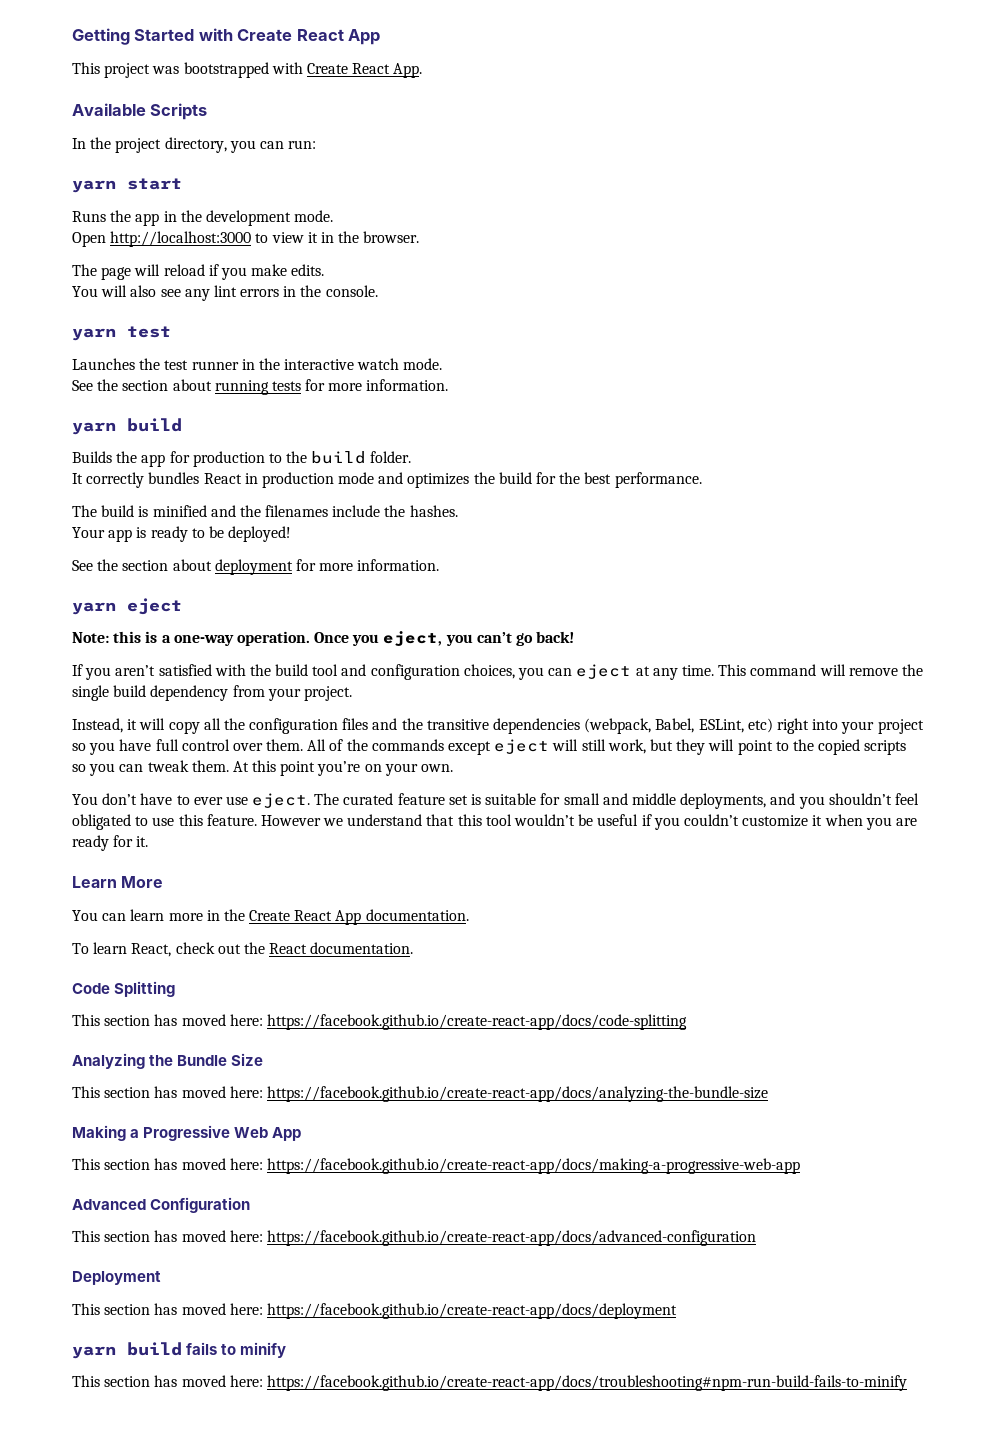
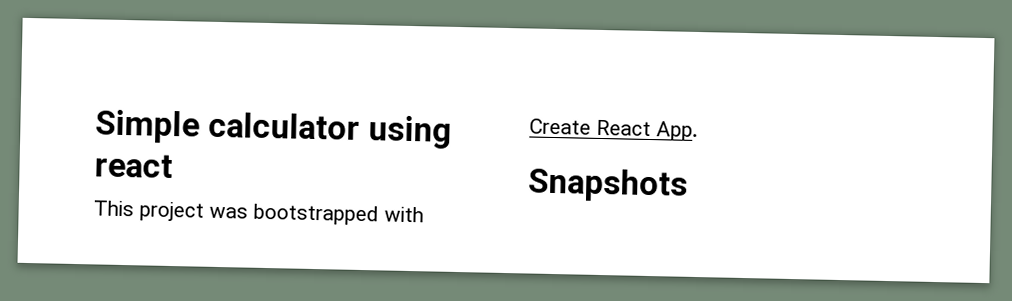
[72,28,381,45] Getting Started with Create React App -> [95,109,452,149] [94,153,173,179] Simple calculator using react
[72,103,208,120] [72,137,317,153] [72,178,182,193] [72,210,334,226] [72,231,420,247] [72,264,325,280] [72,285,378,301] [72,326,171,341] [72,358,443,370] [72,379,449,395] [72,418,182,435] [72,451,412,467] [72,472,702,488] [72,505,458,517] [72,526,292,542] [72,559,440,575] [72,598,182,615] [72,631,575,646] [72,664,923,680] [72,685,352,701] [72,718,924,734] [72,739,907,755] [72,760,454,776] [72,793,919,809] [72,814,917,830] [72,835,149,851] [72,876,164,888] [72,909,469,925] [72,942,414,957] [72,981,176,997] [72,1014,687,1030] [72,1053,264,1069] [72,1086,768,1102] [72,1125,302,1141] [72,1158,800,1174] [72,1197,251,1213] [72,1230,756,1246] [72,1271,161,1285] [72,1303,677,1319] [72,1342,287,1359] [72,1375,907,1391] Available Scripts // In the project directory, you can run: // yarn start // Runs the app in the development mode. // Open http://localhost:3000 to view it in the browser. // The page will reload if you make edits. // You will also see any lint errors in the console. // yarn test // Launches the test runner in the interactive watch mode. // See the section about running tests for more information. // yarn build // Builds the app for production to the build folder. // It correctly bundles React in production mode and optimizes the build for the best performance. // The build is minified and the filenames include the hashes. // Your app is ready to be deployed! // See the section about deployment for more information. // yarn eject // Note: this is a one-way operation. Once you eject, you can’t go back! // If you aren’t satisfied with the build tool and configuration choices, you can eject at any time. This command will remove the single build dependency from your project. // Instead, it will copy all the configuration files and the transitive dependencies (webpack, Babel, ESLint, etc) right into your project so you have full control over them. All of the commands except eject will still work, but they will point to the copied scripts so you can tweak them. At this point you’re on your own. // You don’t have to ever use eject. The curated feature set is suitable for small and middle deployments, and you shouldn’t feel obligated to use this feature. However we understand that this tool wouldn’t be useful if you couldn’t customize it when you are ready for it. // Learn More // You can learn more in the Create React App documentation. // To learn React, check out the React documentation. // Code Splitting // This section has moved here: https://facebook.github.io/create-react-app/docs/code-splitting // Analyzing the Bundle Size // This section has moved here: https://facebook.github.io/create-react-app/docs/analyzing-the-bundle-size // Making a Progressive Web App // This section has moved here: https://facebook.github.io/create-react-app/docs/making-a-progressive-web-app // Advanced Configuration // This section has moved here: https://facebook.github.io/create-react-app/docs/advanced-configuration // Deployment // This section has moved here: https://facebook.github.io/create-react-app/docs/deployment // yarn build fails to minify // This section has moved here: https://facebook.github.io/create-react-app/docs/troubleshooting#npm-run-build-fails-to-minify -> [527,167,688,203] Snapshots

